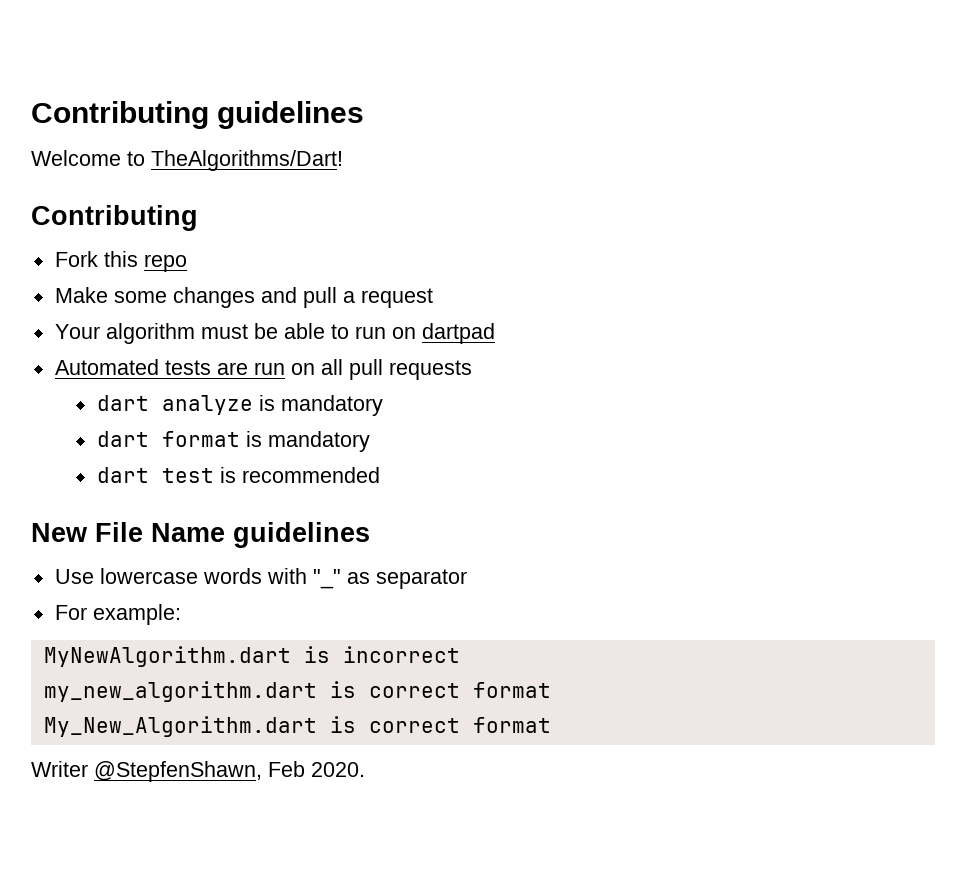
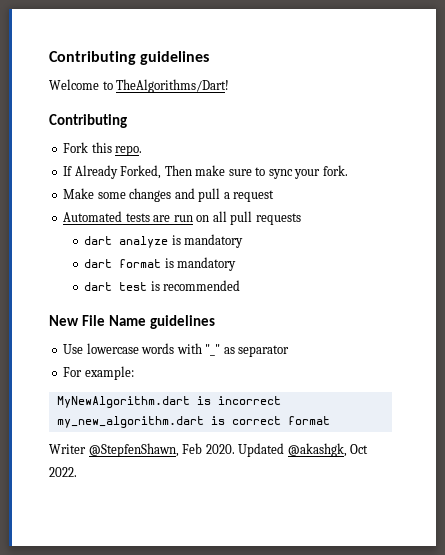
[143,254,187,272] repo -> [115,145,143,156] [63,165,348,179] repo. // If Already Forked, Then make sure to sync your fork.
[54,323,495,344] // Your algorithm must be able to run on dartpad -> (275, 196) none
[43,716,551,737] // My_New_Algorithm.dart is correct format -> (330, 420) none
(365, 769) none -> [238,443,369,457] [49,467,77,477] Updated @akashgk, Oct 2022.

